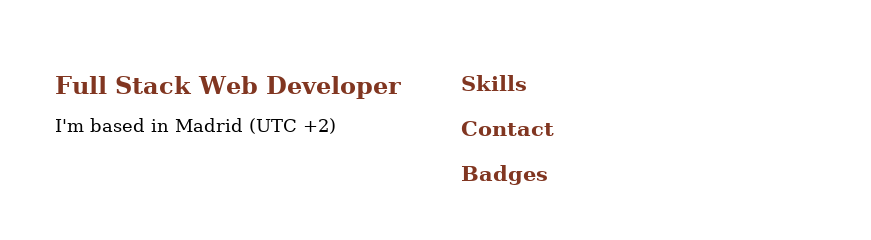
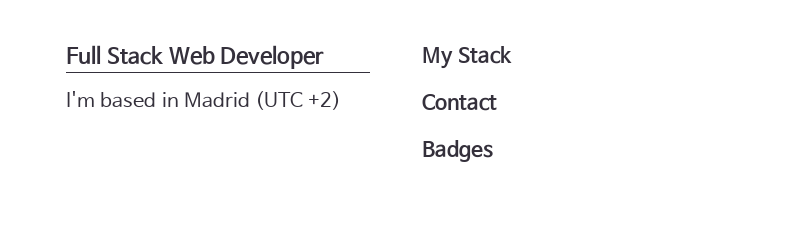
[461,75,527,91] Skills -> [422,46,512,69] My Stack

